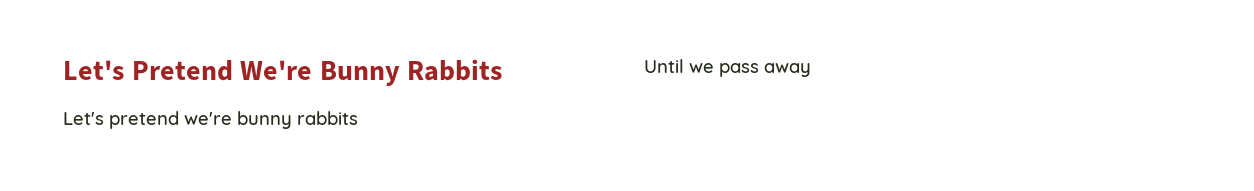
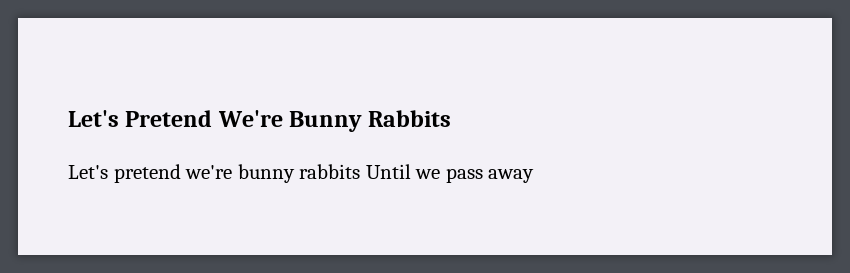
(358, 118) // -> (361, 171) none

